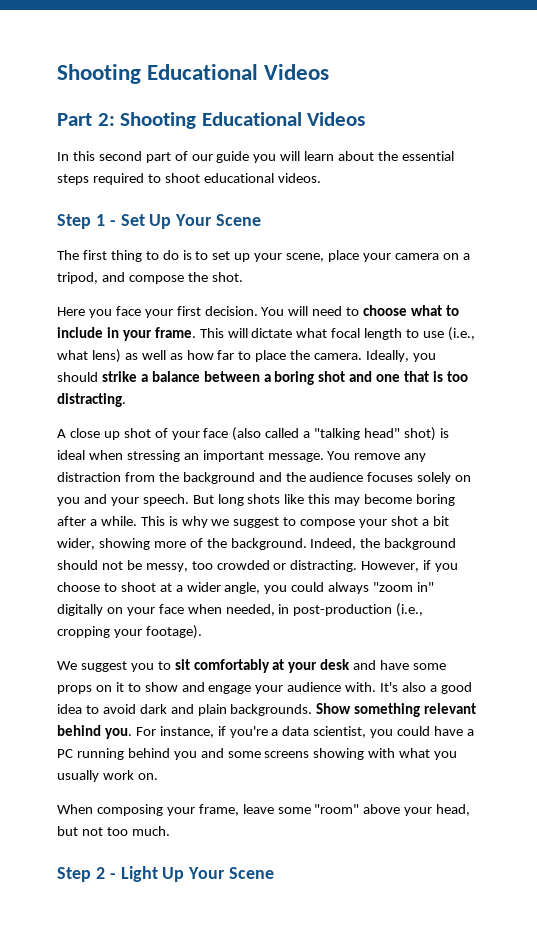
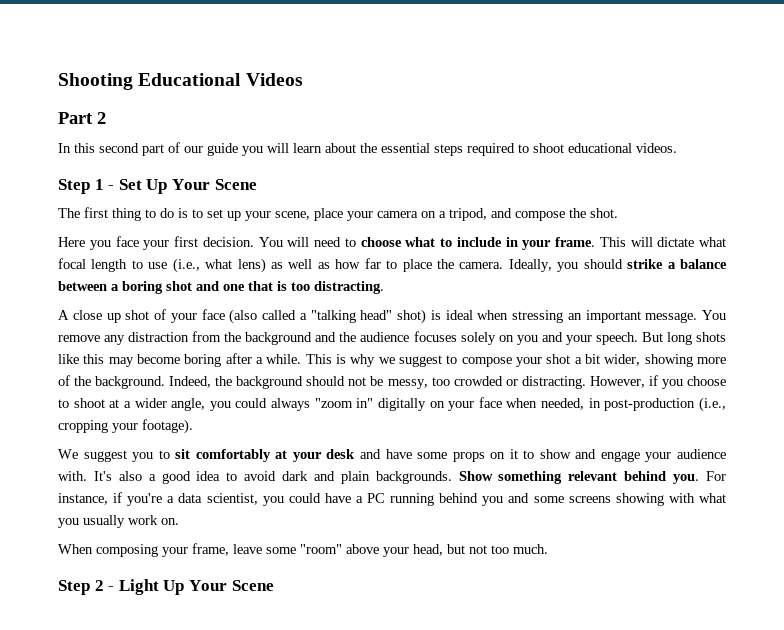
[97,112,366,129] 2: Shooting Educational Videos -> [97,112,106,124] 2

